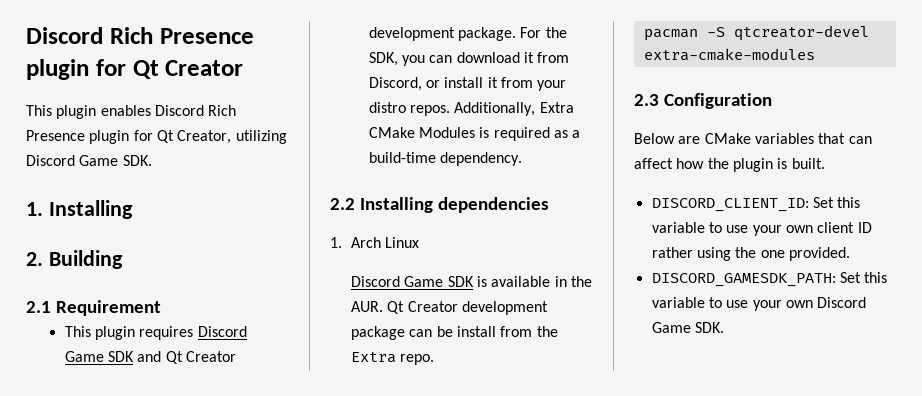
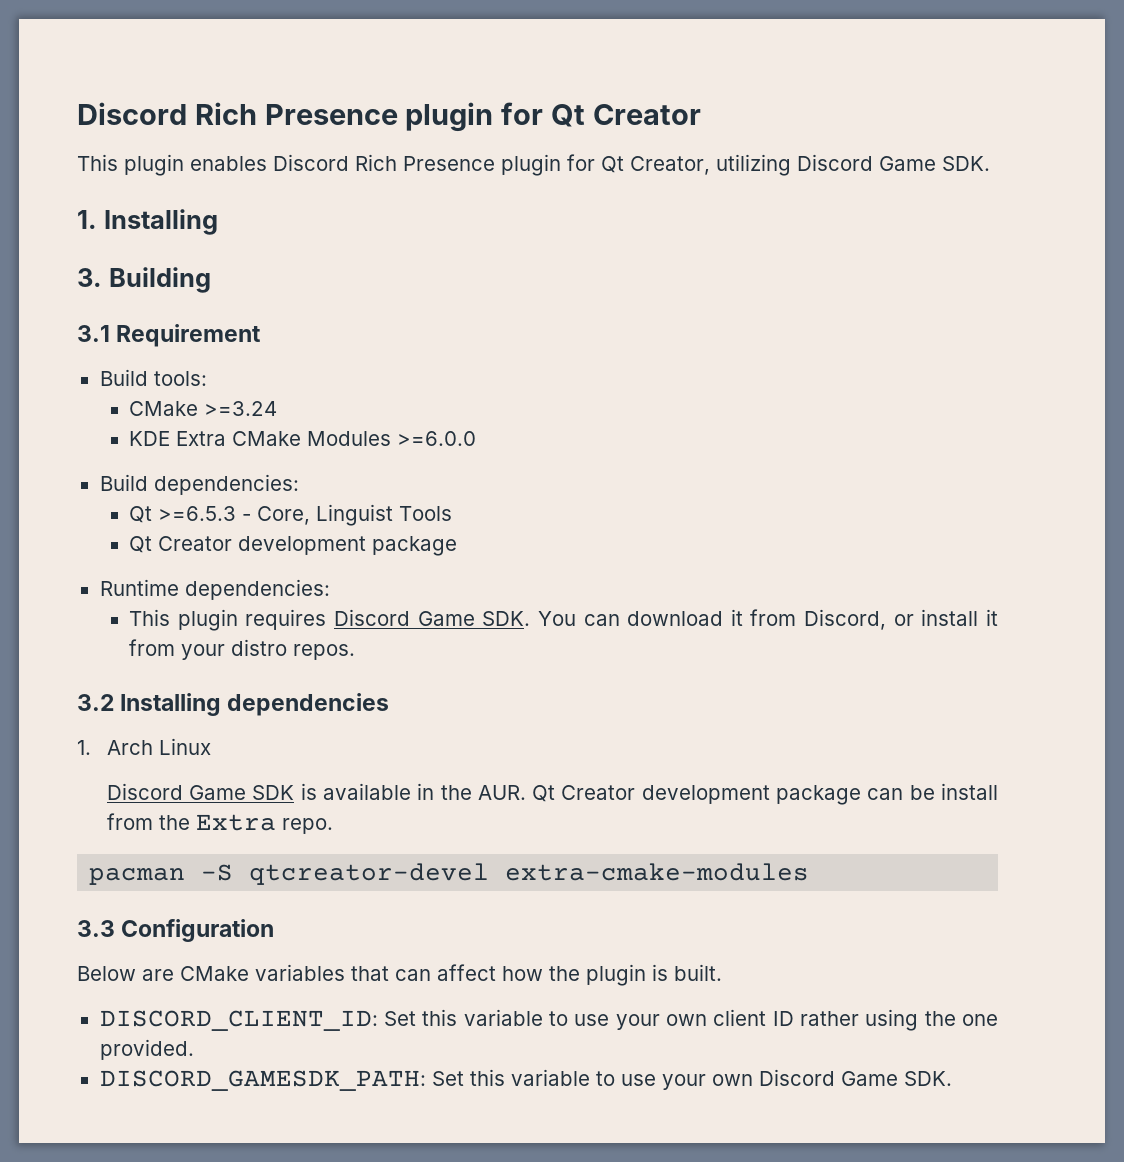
[26,252,43,266] 2. -> [77,268,102,287] 3.
[26,301,51,313] 2.1 -> [77,325,110,342] 3.1
(161, 308) none -> [99,369,207,386] [129,401,278,416] [129,431,477,446] [99,474,299,495] [129,504,453,526] [129,536,458,556] [99,579,330,600] // Build tools: // CMake >=3.24 // KDE Extra CMake Modules >=6.0.0 // Build dependencies: // Qt >=6.5.3 - Core, Linguist Tools // Qt Creator development package // Runtime dependencies:
[107,351,236,364] [368,27,567,41] [368,52,425,66] SDK and Qt Creator development package. For the SDK, you -> [482,611,576,626] SDK. You
[454,102,574,116] [368,127,581,141] [368,152,522,166] [330,198,355,210] Additionally, Extra CMake Modules is required as a build-time dependency. // 2.2 -> [77,694,114,711] // 3.2
[634,94,659,106] 2.3 -> [77,920,115,937] 3.3

